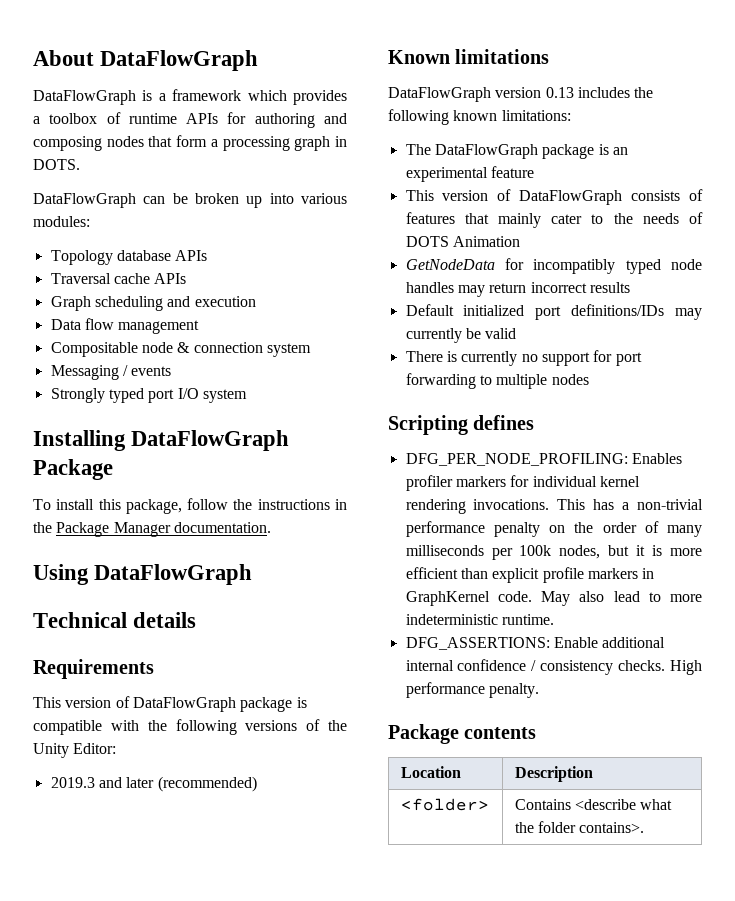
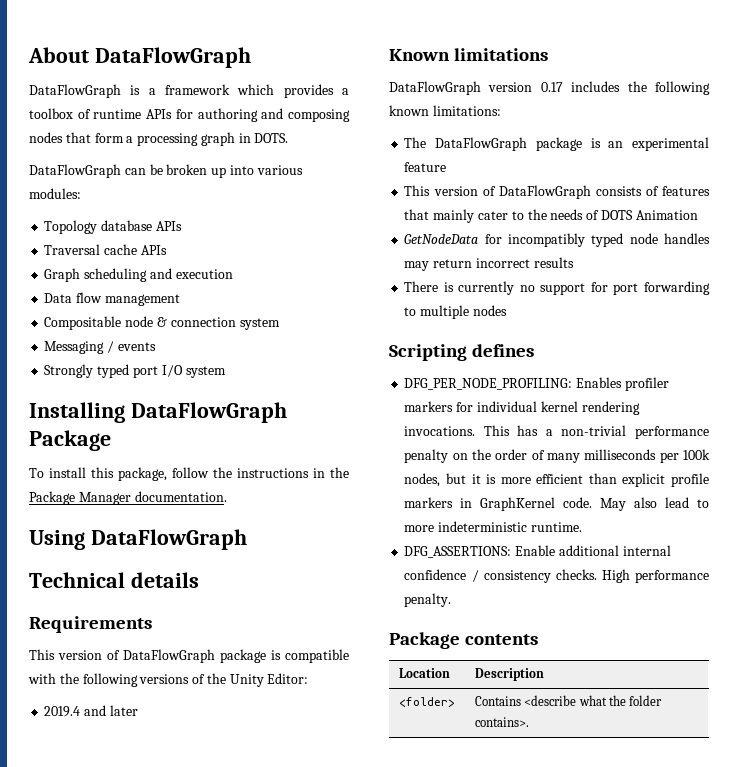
[50,777,95,788] 2019.3 -> [44,706,81,717] 2019.4
[157,776,257,792] (recommended) -> (138, 710) none
[545,87,574,98] 0.13 -> [540,82,563,92] 0.17
[405,304,702,320] [405,328,517,343] // Default initialized port definitions/IDs may currently be valid -> (574, 262) none

